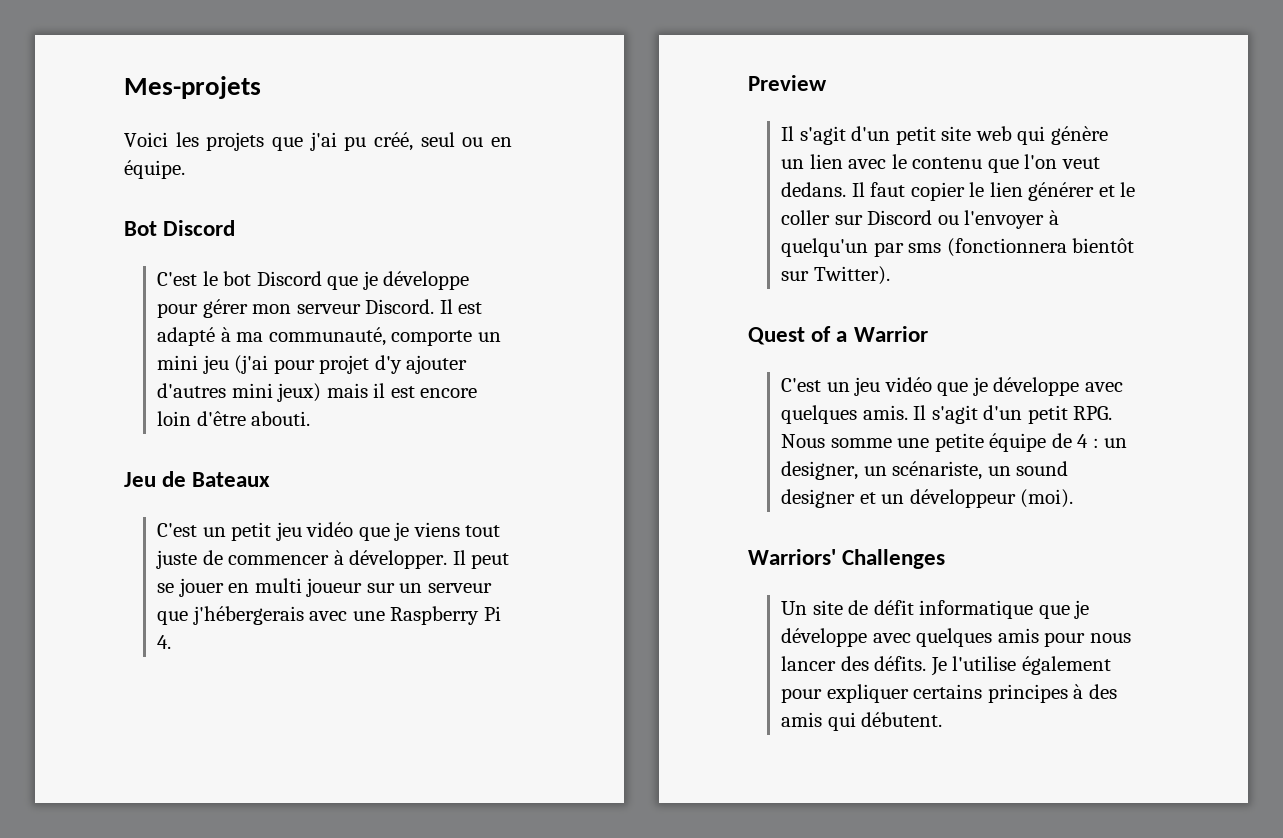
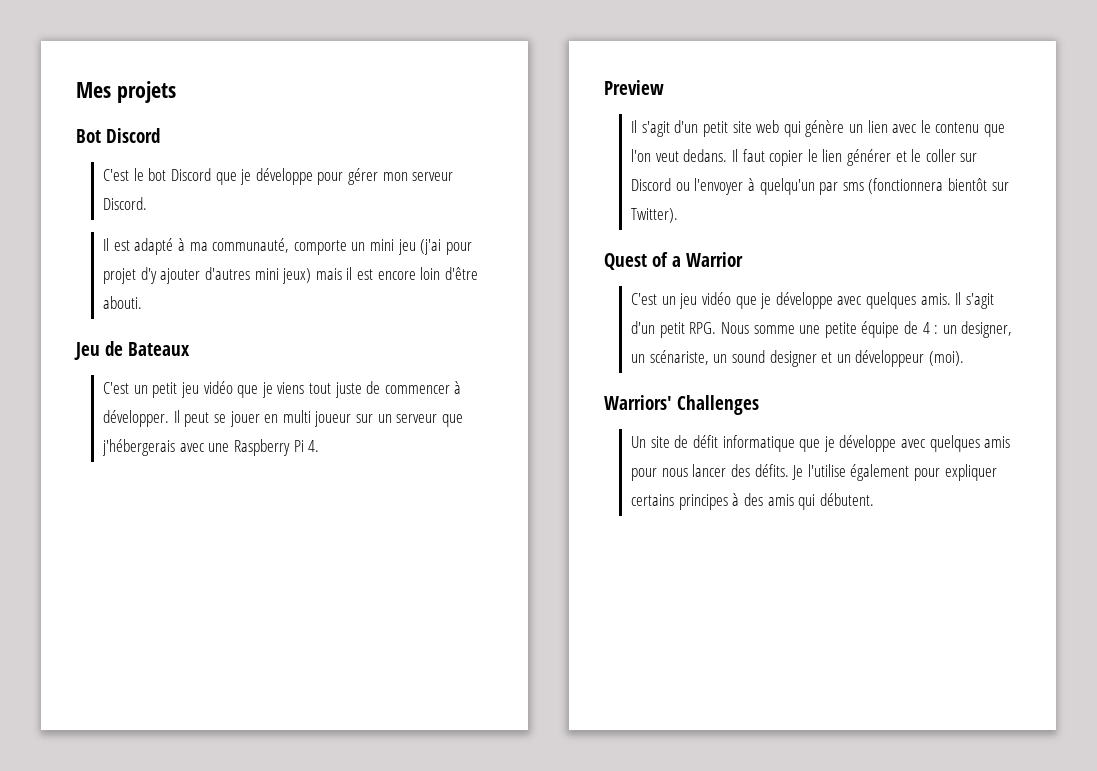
[124,76,261,99] [124,132,512,151] [124,160,185,179] Mes-projets // Voici les projets que j'ai pu créé, seul ou en équipe. -> [76,81,176,103] Mes projets
(435, 306) none -> (148, 203) //

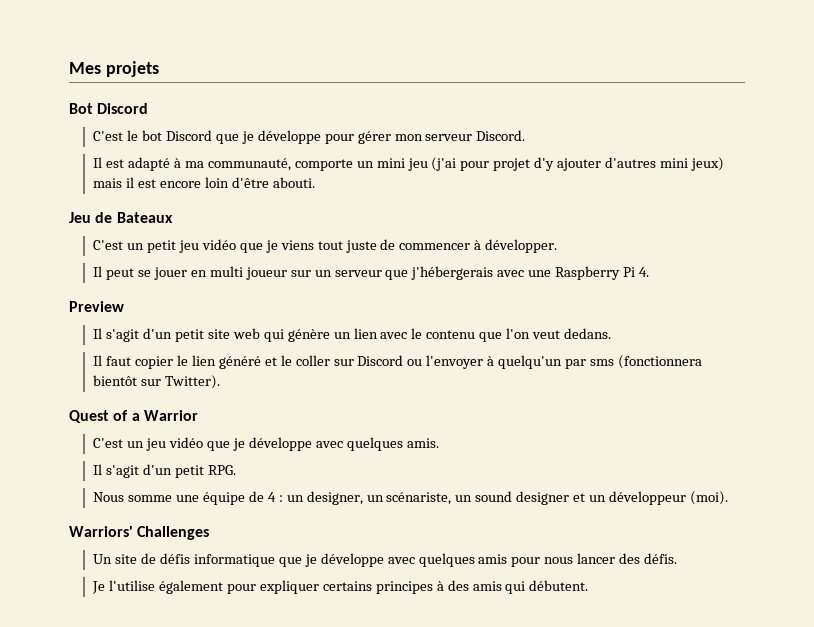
(170, 418) none -> (558, 246) //
(728, 155) none -> (611, 333) //
[846,149,891,166] générer -> [218,356,261,369] généré
(951, 299) none -> (439, 443) //
(717, 328) none -> (236, 470) //
[824,322,857,338] petite -> (200, 498) none
[693,435,719,448] défit -> [160,553,191,564] défis
[754,464,789,477] défits. -> [644,553,678,564] défis. //

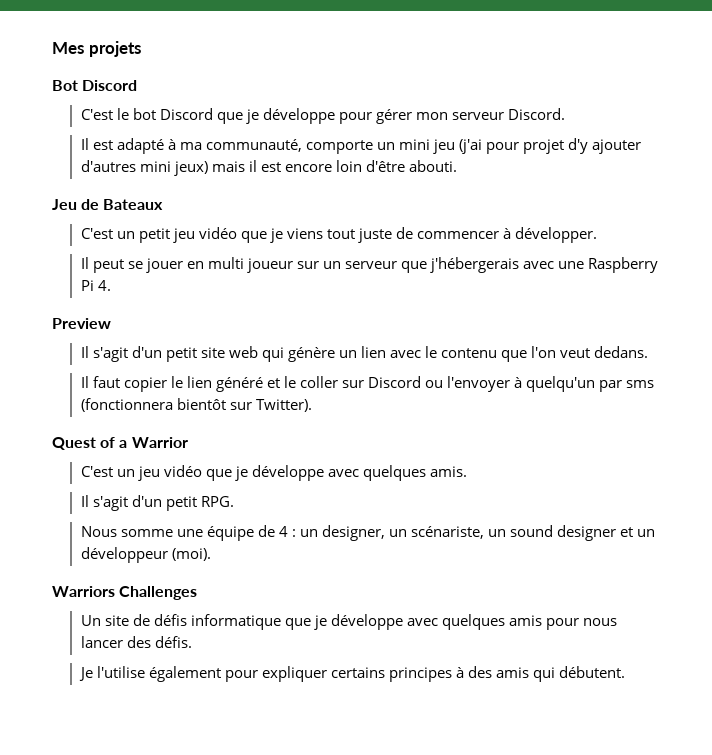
[69,526,133,537] Warriors' -> [52,586,115,597] Warriors

